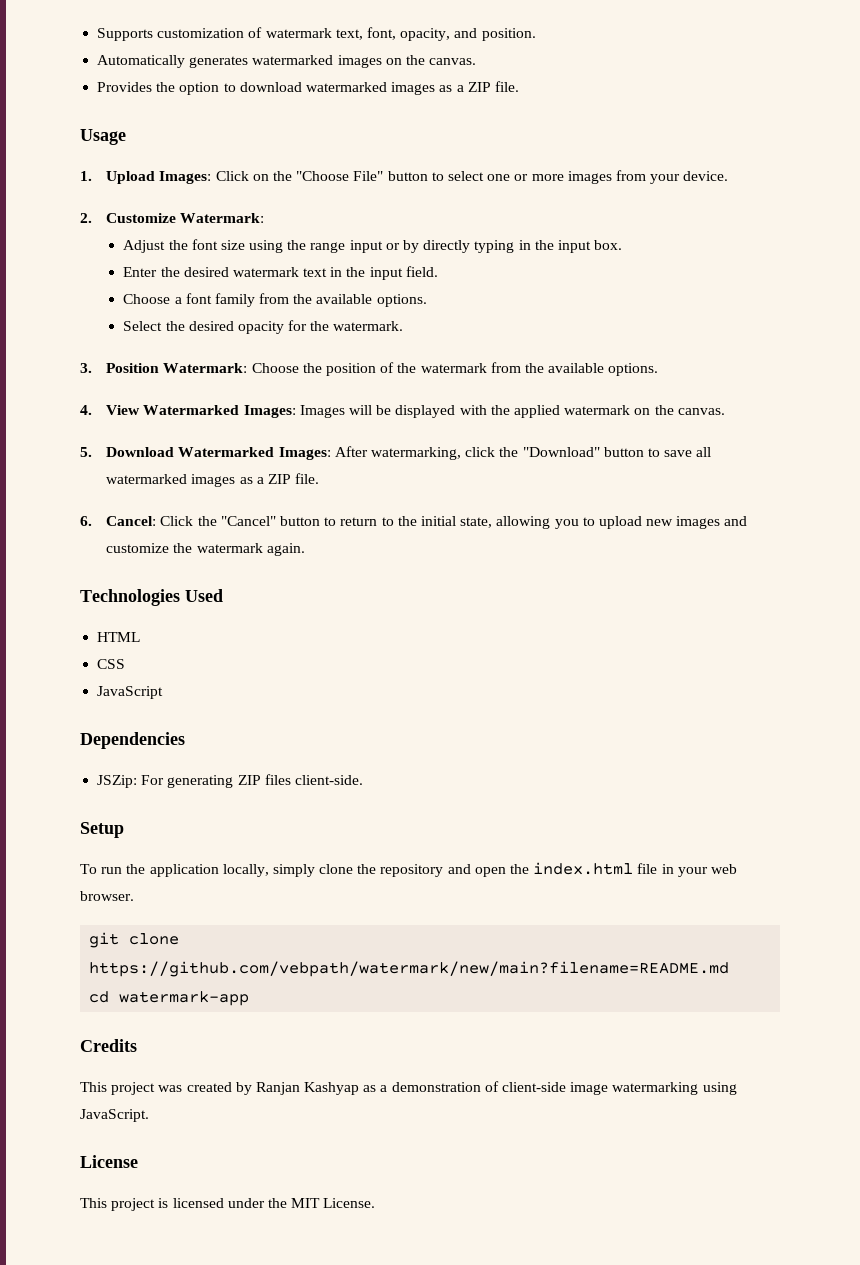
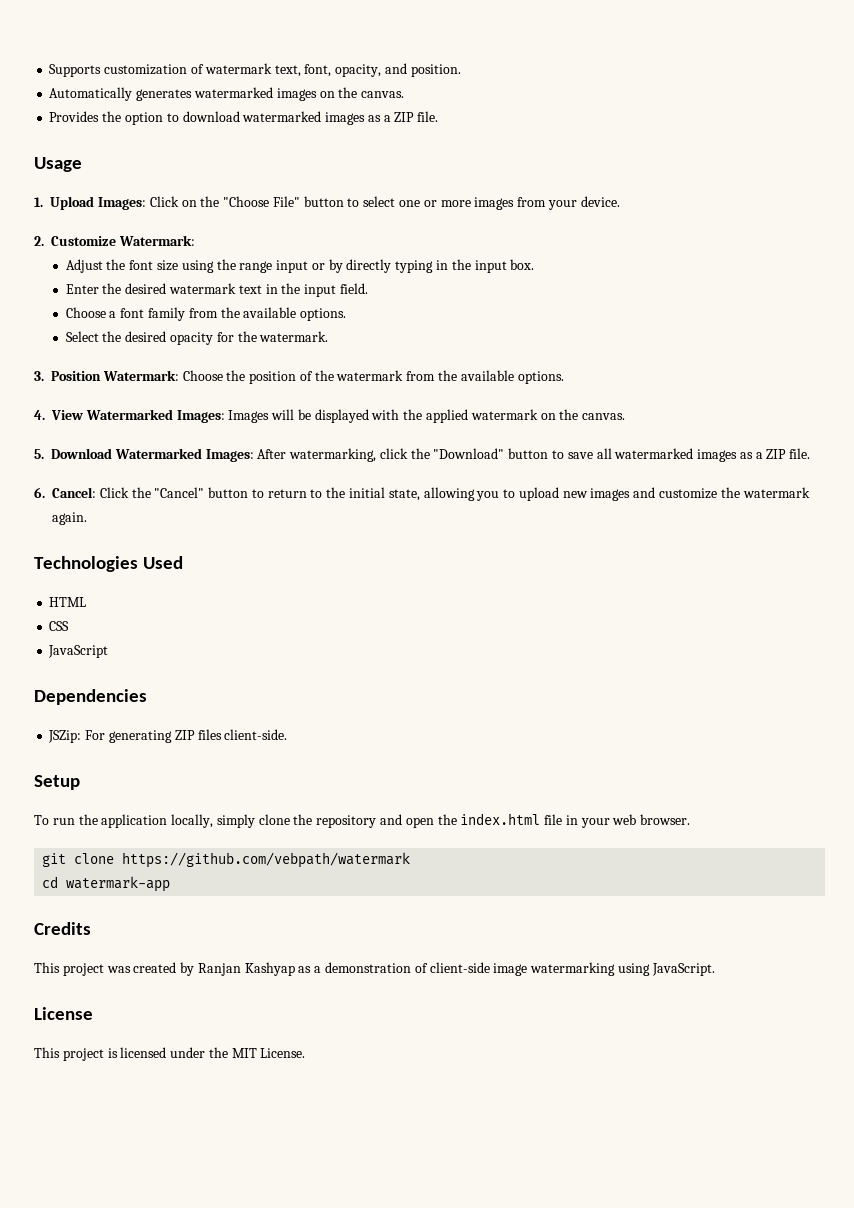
[89,961,730,977] https://github.com/vebpath/watermark/new/main?filename=README.md -> [122,852,411,868] https://github.com/vebpath/watermark

